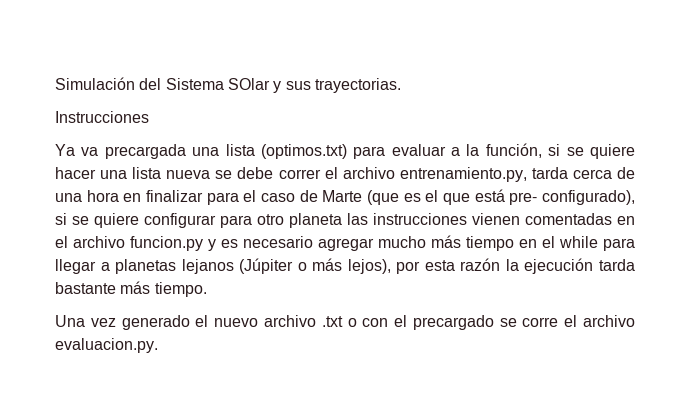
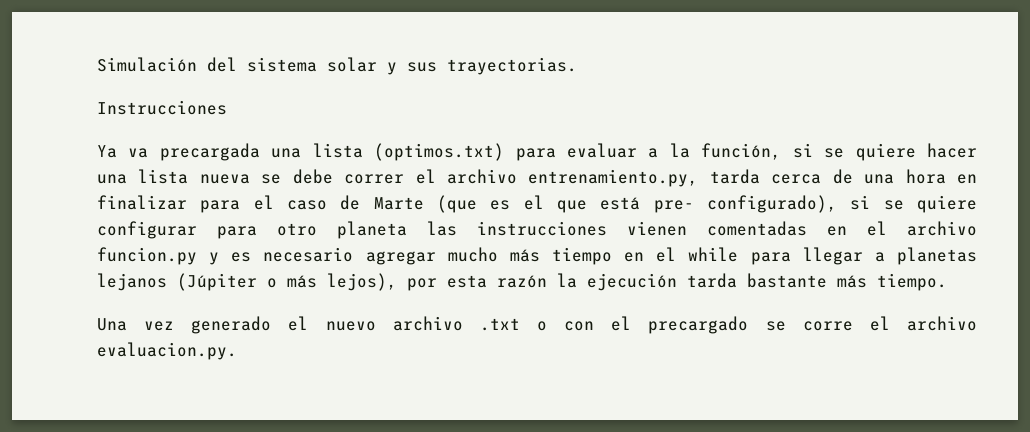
[165,78,270,90] Sistema SOlar -> [247,57,377,72] sistema solar

